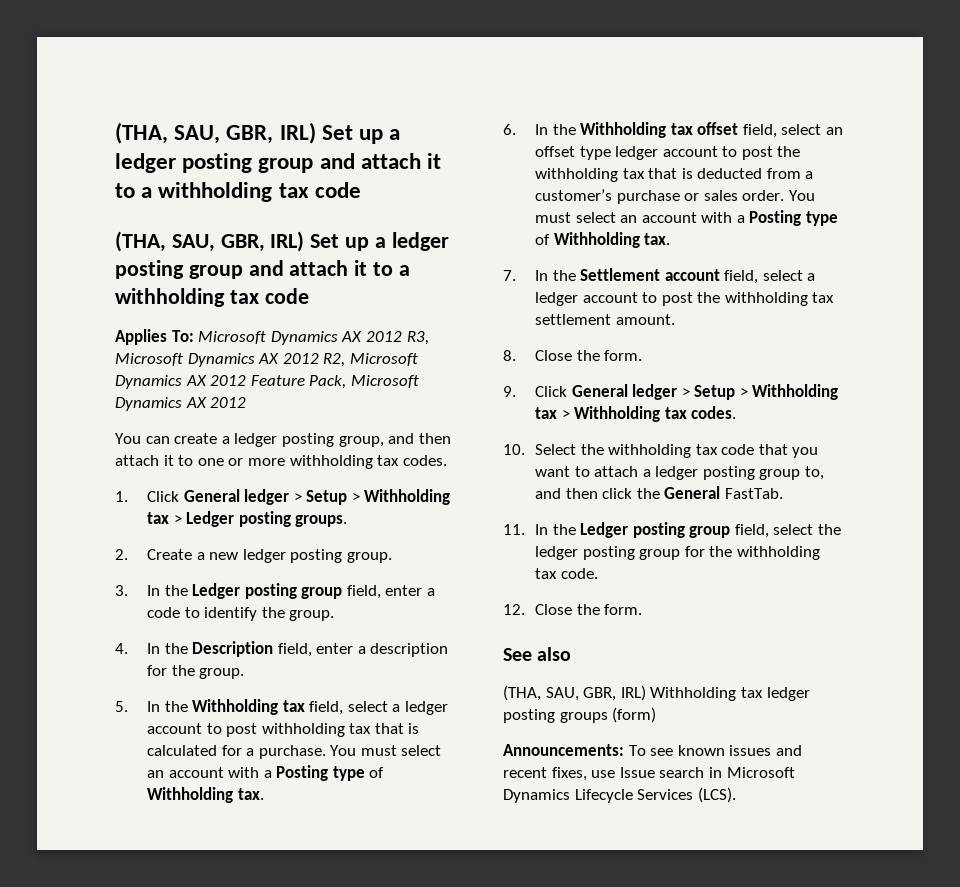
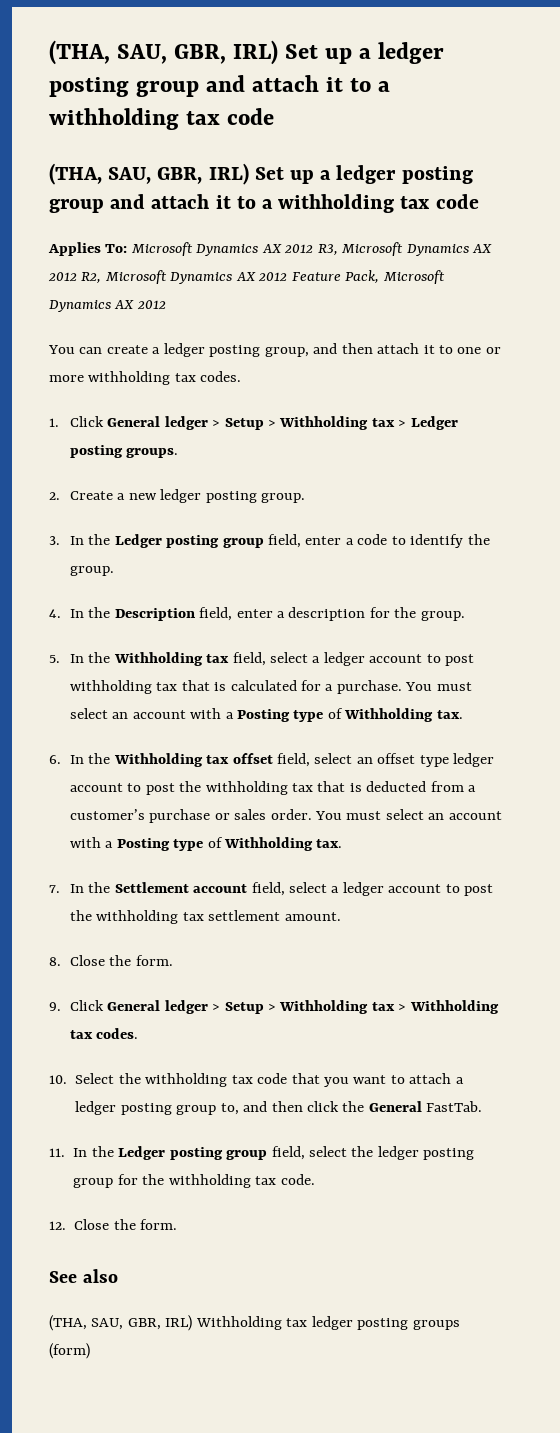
[503,744,802,756] [503,767,795,781] [503,787,736,803] // Announcements: To see known issues and recent fixes, use Issue search in Microsoft Dynamics Lifecycle Services (LCS). -> (90, 1351) none

